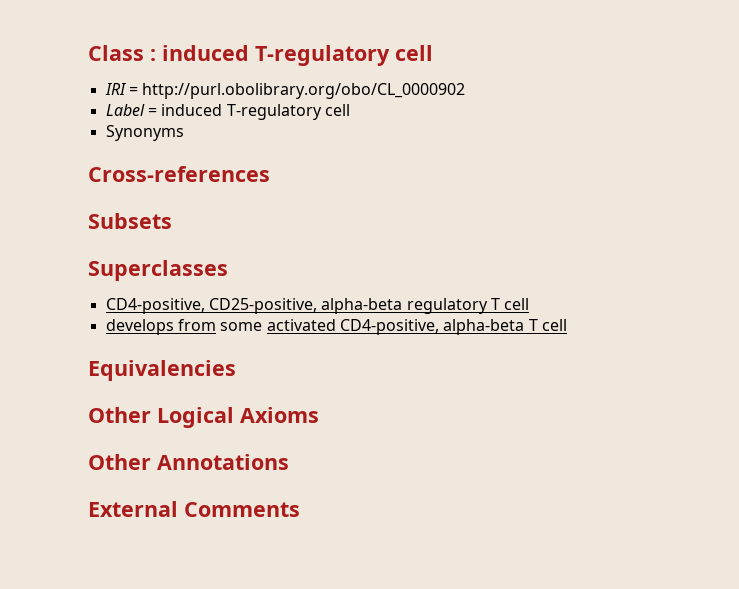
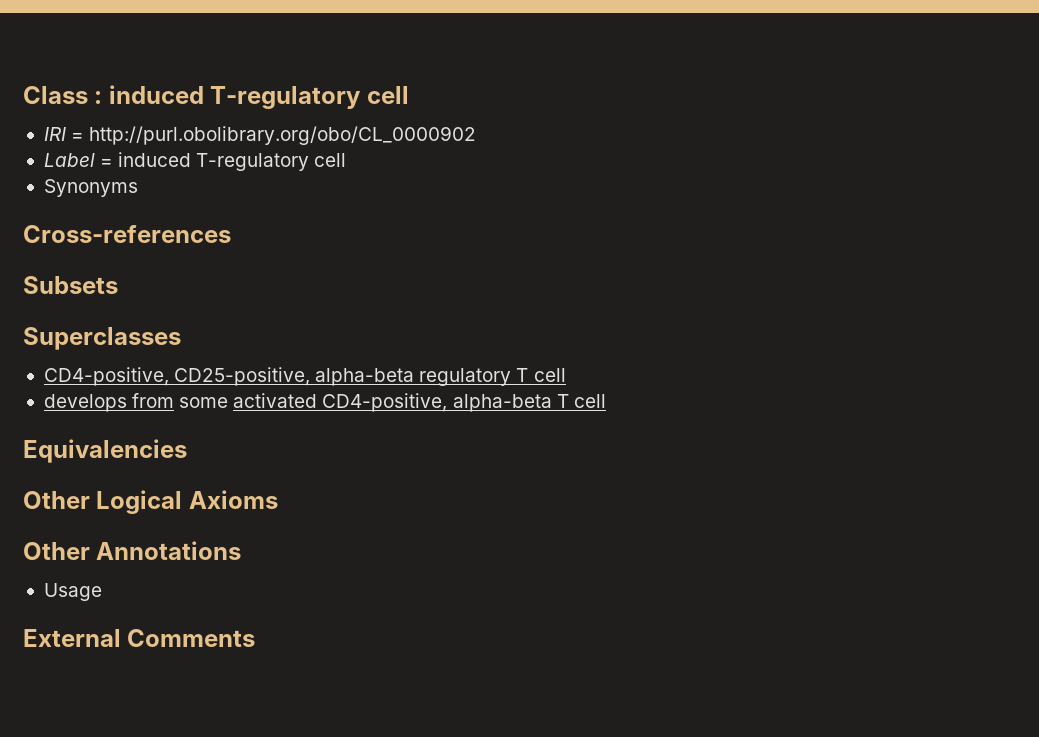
(289, 462) none -> [43,583,102,601] // Usage

